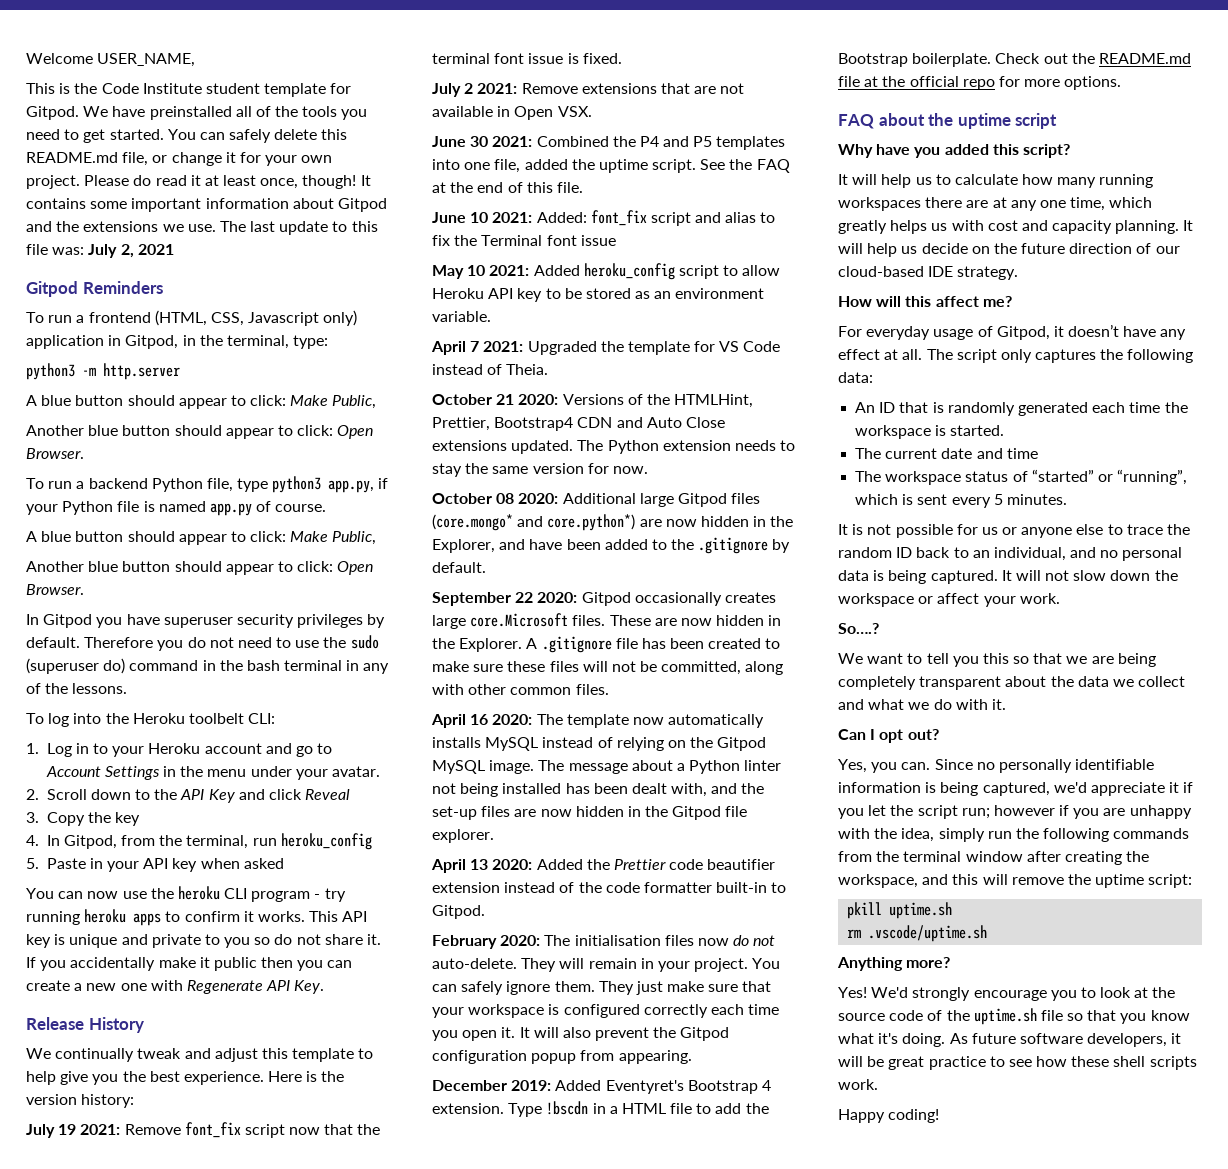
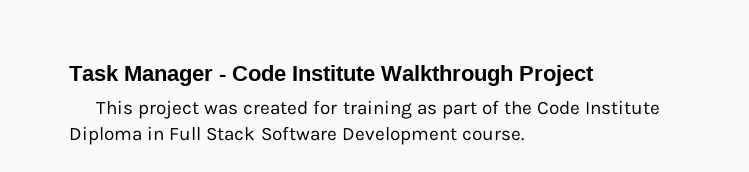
[26,53,196,67] [26,83,352,97] [26,106,368,120] [26,129,348,143] [26,152,333,166] [26,175,371,189] [26,198,387,212] [26,221,378,235] [26,244,174,258] [26,281,163,297] [26,310,358,326] [26,335,329,349] [26,363,180,380] [26,395,377,409] [26,425,374,439] [26,448,84,459] [26,476,389,493] [26,501,327,516] [26,531,377,545] [26,561,374,575] [26,584,84,595] [26,614,386,628] [26,635,379,651] [26,658,390,674] [26,683,128,694] [26,713,276,727] [26,743,333,757] [45,766,381,780] [26,789,351,803] [26,812,141,826] [26,833,372,850] [26,858,284,872] [26,886,346,902] [26,909,368,926] [26,934,382,948] [26,957,353,971] [26,980,325,994] [26,1017,144,1033] [26,1048,374,1062] [26,1071,345,1085] [26,1094,135,1108] [26,1122,381,1138] [432,53,622,64] [432,83,745,97] [432,106,592,120] [432,136,786,150] [432,159,790,173] [432,182,583,193] [432,210,776,226] [432,235,616,246] [432,263,781,280] [432,288,765,302] [432,311,491,322] [431,341,781,355] [432,364,549,375] [432,394,754,408] [432,417,725,431] [432,440,796,454] [432,463,648,477] [432,493,761,507] [432,514,794,531] [432,537,791,554] [432,562,486,573] [432,592,776,606] [432,613,782,629] [432,636,781,653] [432,661,784,675] [432,684,609,695] [431,714,765,728] [432,737,767,751] [432,760,782,774] [432,783,765,797] [432,806,748,820] [432,829,494,843] [431,859,776,873] [432,882,787,893] [432,905,485,919] [432,935,776,949] [432,958,781,972] [432,981,772,995] [432,1004,780,1018] [432,1027,730,1041] [432,1050,692,1064] [432,1080,771,1094] [432,1101,769,1117] [838,53,1191,67] [838,76,1122,90] [838,113,1058,129] [838,144,1070,158] [838,174,1154,188] [838,197,1153,211] [838,220,1194,234] [838,243,1180,257] [838,266,1019,280] [838,296,1012,307] [838,324,1187,340] [838,349,1194,363] [838,372,873,383] [855,402,1188,416] [855,425,1005,439] [855,448,1038,459] [855,469,1188,485] [855,494,1067,508] [838,524,1191,538] [838,547,1183,561] [838,570,1178,584] [838,593,1060,607] [838,623,879,634] [838,653,1156,667] [838,676,1186,690] [838,699,1006,710] [838,729,939,743] [838,759,1155,773] [838,782,1194,796] [838,805,1192,819] [838,828,1190,842] [838,851,1150,865] [838,874,1193,888] [847,902,953,919] [847,925,988,942] [837,957,951,971] [838,987,1176,1001] [838,1008,1190,1025] [838,1033,1182,1047] [838,1056,1197,1070] [838,1079,878,1090] [838,1109,940,1123] Welcome USER_NAME, // This is the Code Institute student template for Gitpod. We have preinstalled all of the tools you need to get started. You can safely delete this README.md file, or change it for your own project. Please do read it at least once, though! It contains some important information about Gitpod and the extensions we use. The last update to this file was: July 2, 2021 // Gitpod Reminders // To run a frontend (HTML, CSS, Javascript only) application in Gitpod, in the terminal, type: // python3 -m http.server // A blue button should appear to click: Make Public, // Another blue button should appear to click: Open Browser. // To run a backend Python file, type python3 app.py, if your Python file is named app.py of course. // A blue button should appear to click: Make Public, // Another blue button should appear to click: Open Browser. // In Gitpod you have superuser security privileges by default. Therefore you do not need to use the sudo (superuser do) command in the bash terminal in any of the lessons. // To log into the Heroku toolbelt CLI: // 1. Log in to your Heroku account and go to Account Settings in the menu under your avatar. // 2. Scroll down to the API Key and click Reveal // 3. Copy the key // 4. In Gitpod, from the terminal, run heroku_config // 5. Paste in your API key when asked // You can now use the heroku CLI program - try running heroku apps to confirm it works. This API key is unique and private to you so do not share it. If you accidentally make it public then you can create a new one with Regenerate API Key. // Release History // We continually tweak and adjust this template to help give you the best experience. Here is the version history: // July 19 2021: Remove font_fix script now that the terminal font issue is fixed. // July 2 2021: Remove extensions that are not available in Open VSX. // June 30 2021: Combined the P4 and P5 templates into one file, added the uptime script. See the FAQ at the end of this file. // June 10 2021: Added: font_fix script and alias to fix the Terminal font issue // May 10 2021: Added heroku_config script to allow Heroku API key to be stored as an environment variable. // April 7 2021: Upgraded the template for VS Code instead of Theia. // October 21 2020: Versions of the HTMLHint, Prettier, Bootstrap4 CDN and Auto Close extensions updated. The Python extension needs to stay the same version for now. // October 08 2020: Additional large Gitpod files (core.mongo* and core.python*) are now hidden in the Explorer, and have been added to the .gitignore by default. // September 22 2020: Gitpod occasionally creates large core.Microsoft files. These are now hidden in the Explorer. A .gitignore file has been created to make sure these files will not be committed, along with other common files. // April 16 2020: The template now automatically installs MySQL instead of relying on the Gitpod MySQL image. The message about a Python linter not being installed has been dealt with, and the set-up files are now hidden in the Gitpod file explorer. // April 13 2020: Added the Prettier code beautifier extension instead of the code formatter built-in to Gitpod. // February 2020: The initialisation files now do not auto-delete. They will remain in your project. You can safely ignore them. They just make sure that your workspace is configured correctly each time you open it. It will also prevent the Gitpod configuration popup from appearing. // December 2019: Added Eventyret's Bootstrap 4 extension. Type !bscdn in a HTML file to add the Bootstrap boilerplate. Check out the README.md file at the official repo for more options. // FAQ about the uptime script // Why have you added this script? // It will help us to calculate how many running workspaces there are at any one time, which greatly helps us with cost and capacity planning. It will help us decide on the future direction of our cloud-based IDE strategy. // How will this affect me? // For everyday usage of Gitpod, it doesn’t have any effect at all. The script only captures the following data: // An ID that is randomly generated each time the workspace is started. // The current date and time // The workspace status of “started” or “running”, which is sent every 5 minutes. // It is not possible for us or anyone else to trace the random ID back to an individual, and no personal data is being captured. It will not slow down the workspace or affect your work. // So….? // We want to tell you this so that we are being completely transparent about the data we collect and what we do with it. // Can I opt out? // Yes, you can. Since no personally identifiable information is being captured, we'd appreciate it if you let the script run; however if you are unhappy with the idea, simply run the following commands from the terminal window after creating the workspace, and this will remove the uptime script: // pkill uptime.sh // rm .vscode/uptime.sh // Anything more? // Yes! We'd strongly encourage you to look at the source code of the uptime.sh file so that you know what it's doing. As future software developers, it will be great practice to see how these shell scripts work. // Happy coding! -> [69,65,594,86] [95,100,661,119] [69,126,524,145] Task Manager - Code Institute Walkthrough Project // This project was created for training as part of the Code Institute Diploma in Full Stack Software Development course.

